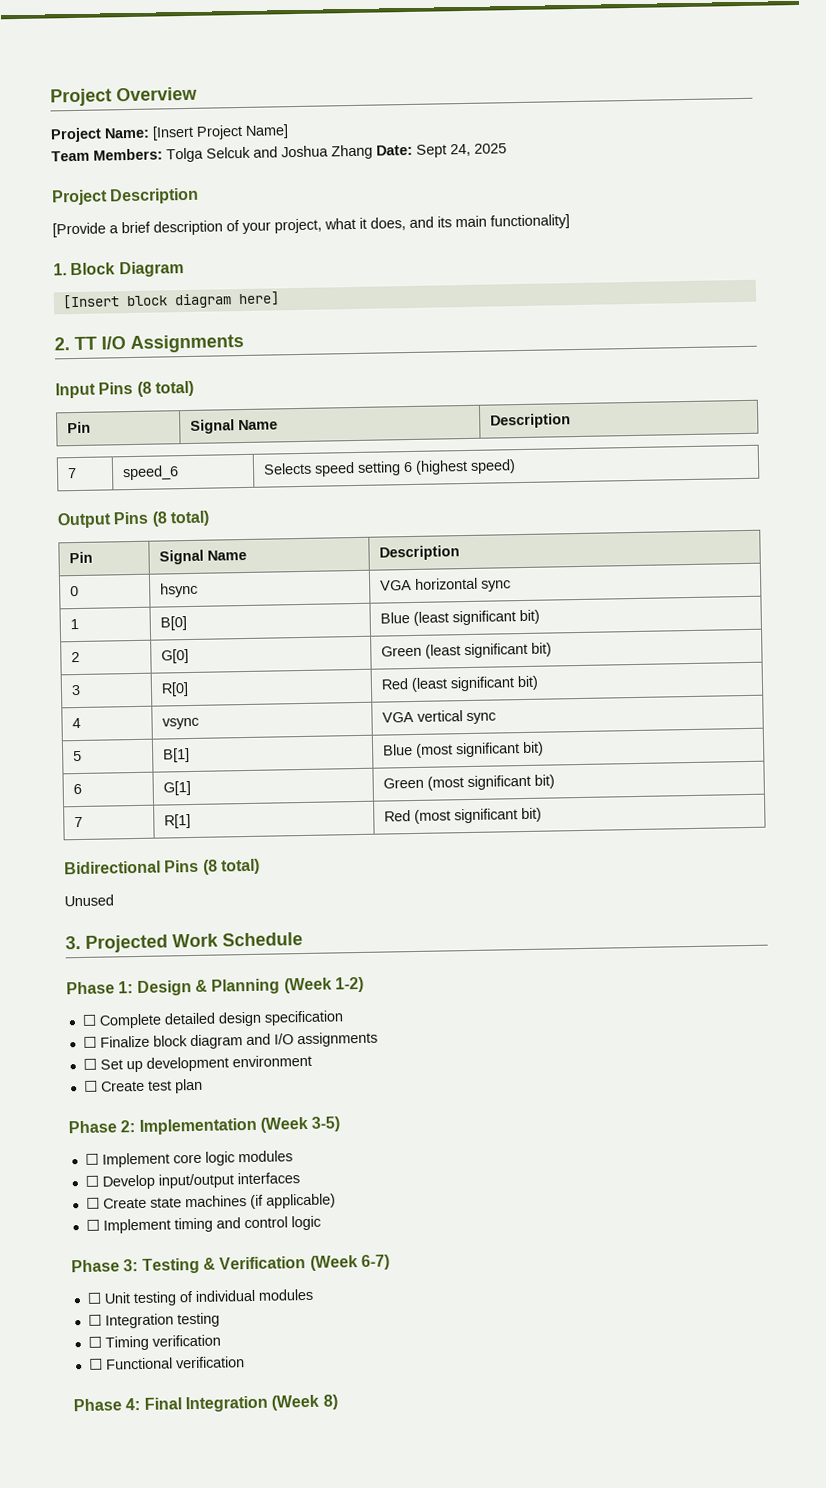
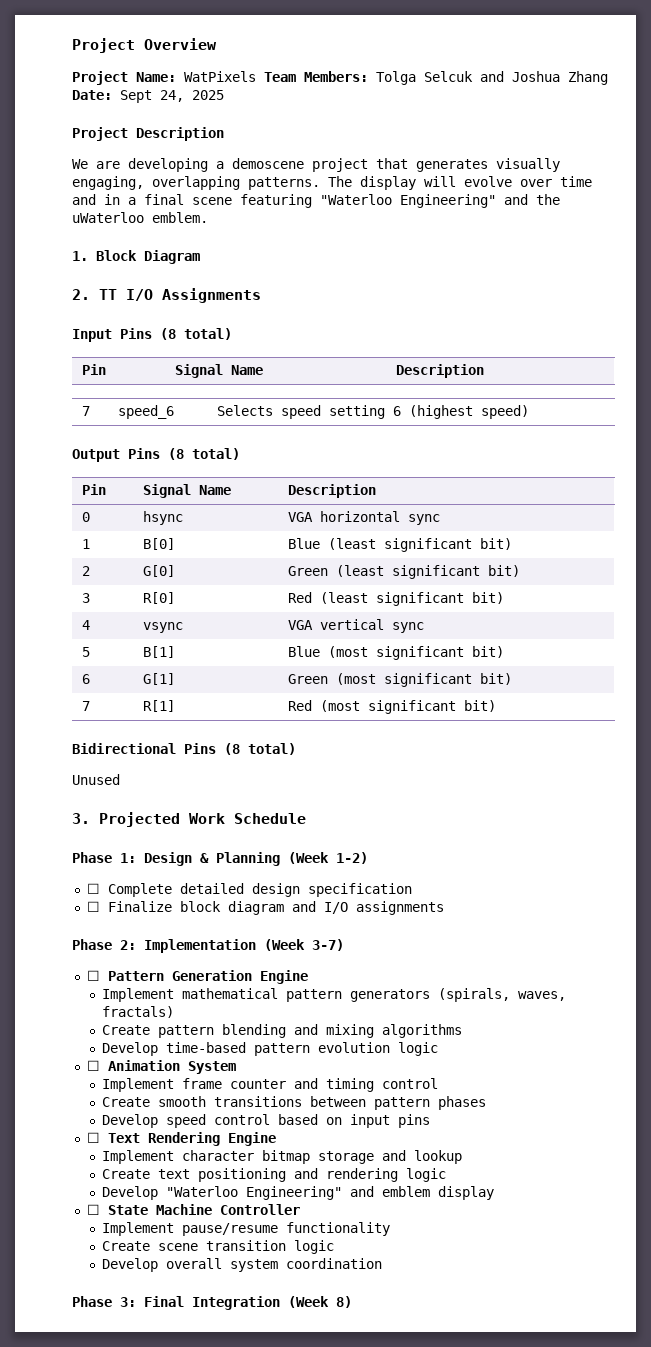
[152,124,289,141] [Insert Project Name] // -> [184,71,256,82] WatPixels
[52,214,570,238] [Provide a brief description of your project, what it does, and its main functionality] -> [72,158,560,172] [72,176,592,190] [72,194,560,208] [72,212,208,223] We are developing a demoscene project that generates visually engaging, overlapping patterns. The display will evolve over time and in a final scene featuring "Waterloo Engineering" and the uWaterloo emblem.
[61,291,280,310] // [Insert block diagram here] -> (200, 257) none
[82,1054,312,1073] [83,1078,203,1094] // ☐ Set up development environment // ☐ Create test plan -> (444, 908) none
[311,1116,341,1132] [84,1150,293,1168] [84,1172,300,1190] [85,1193,336,1210] [85,1215,321,1234] [71,1254,390,1274] [86,1288,313,1307] [87,1312,220,1329] [87,1334,221,1351] [88,1356,245,1370] [73,1398,141,1412] 3-5) // ☐ Implement core logic modules // ☐ Develop input/output interfaces // ☐ Create state machines (if applicable) // ☐ Implement timing and control logic // Phase 3: Testing & Verification (Week 6-7) // ☐ Unit testing of individual modules // ☐ Integration testing // ☐ Timing verification // ☐ Functional verification // Phase 4: -> [312,939,344,951] [86,970,308,984] [102,988,567,1002] [102,1006,175,1018] [102,1024,463,1038] [102,1042,439,1056] [86,1060,236,1074] [102,1078,439,1092] [102,1096,487,1110] [102,1114,431,1128] [86,1132,276,1146] [102,1150,463,1164] [102,1168,447,1182] [102,1186,495,1200] [86,1204,300,1215] [102,1222,391,1236] [102,1240,335,1254] [102,1258,383,1272] [72,1296,136,1307] 3-7) // ☐ Pattern Generation Engine // Implement mathematical pattern generators (spirals, waves, fractals) // Create pattern blending and mixing algorithms // Develop time-based pattern evolution logic // ☐ Animation System // Implement frame counter and timing control // Create smooth transitions between pattern phases // Develop speed control based on input pins // ☐ Text Rendering Engine // Implement character bitmap storage and lookup // Create text positioning and rendering logic // Develop "Waterloo Engineering" and emblem display // ☐ State Machine Controller // Implement pause/resume functionality // Create scene transition logic // Develop overall system coordination // Phase 3:

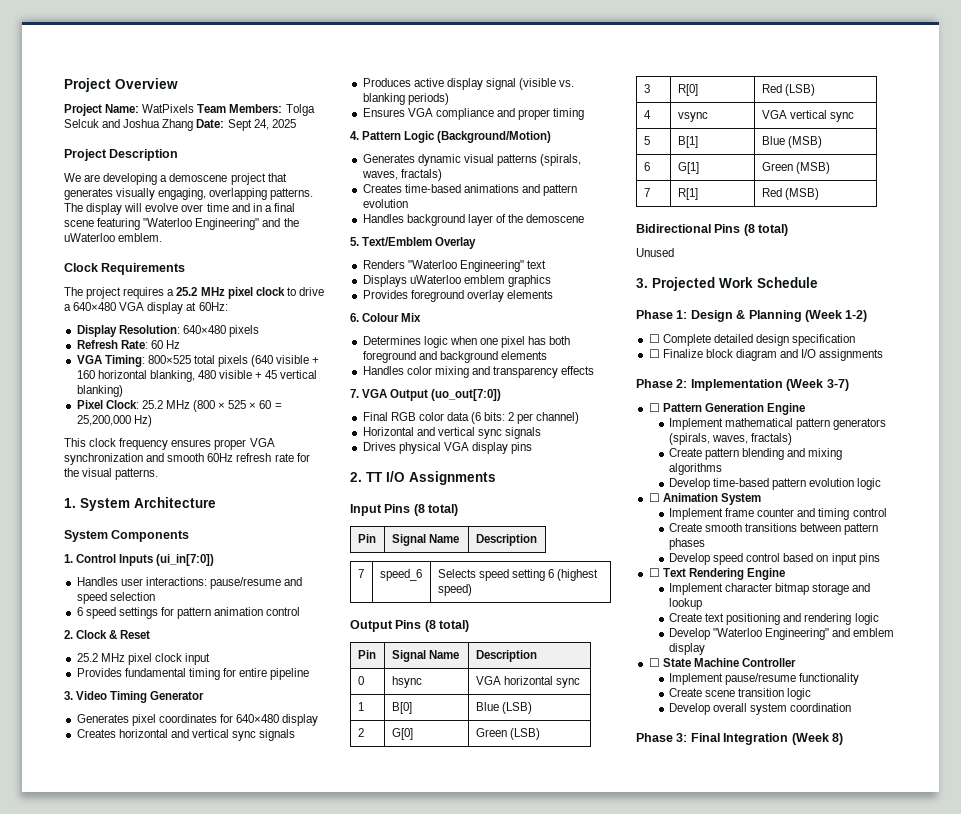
[72,250,200,264] 1. Block Diagram -> [64,263,186,275] [64,287,324,299] [64,302,228,314] [76,325,259,337] [76,340,180,349] [76,355,320,367] [76,370,318,382] [76,385,123,397] [76,400,282,412] [76,415,152,427] [64,438,275,450] [64,453,310,465] [64,468,159,480] [64,497,216,511] [64,530,190,542] [64,554,215,566] [76,577,303,589] [76,592,155,604] [76,607,301,619] [64,630,151,639] [76,653,211,665] [76,668,310,680] [64,691,205,703] [76,714,319,726] [76,729,296,741] [362,78,575,90] [362,93,449,105] [362,108,585,120] [350,131,552,143] [362,154,582,166] [361,169,442,181] [362,184,578,196] [362,199,408,208] [362,214,585,226] [350,237,477,249] [362,260,546,272] [362,275,551,287] [362,290,553,302] [350,313,422,322] [362,336,571,348] [362,351,547,363] [362,366,595,378] [350,389,502,401] [362,412,580,424] [362,427,542,439] [362,442,533,454] Clock Requirements // The project requires a 25.2 MHz pixel clock to drive a 640×480 VGA display at 60Hz: // Display Resolution: 640×480 pixels // Refresh Rate: 60 Hz // VGA Timing: 800×525 total pixels (640 visible + 160 horizontal blanking, 480 visible + 45 vertical blanking) // Pixel Clock: 25.2 MHz (800 × 525 × 60 = 25,200,000 Hz) // This clock frequency ensures proper VGA synchronization and smooth 60Hz refresh rate for the visual patterns. // 1. System Architecture // System Components // 1. Control Inputs (ui_in[7:0]) // Handles user interactions: pause/resume and speed selection // 6 speed settings for pattern animation control // 2. Clock & Reset // 25.2 MHz pixel clock input // Provides fundamental timing for entire pipeline // 3. Video Timing Generator // Generates pixel coordinates for 640×480 display // Creates horizontal and vertical sync signals // Produces active display signal (visible vs. blanking periods) // Ensures VGA compliance and proper timing // 4. Pattern Logic (Background/Motion) // Generates dynamic visual patterns (spirals, waves, fractals) // Creates time-based animations and pattern evolution // Handles background layer of the demoscene // 5. Text/Emblem Overlay // Renders "Waterloo Engineering" text // Displays uWaterloo emblem graphics // Provides foreground overlay elements // 6. Colour Mix // Determines logic when one pixel has both foreground and background elements // Handles color mixing and transparency effects // 7. VGA Output (uo_out[7:0]) // Final RGB color data (6 bits: 2 per channel) // Horizontal and vertical sync signals // Drives physical VGA display pins
[327,538,512,552] (least significant bit) -> [501,702,532,714] (LSB)
[335,565,520,579] (least significant bit) -> [509,728,540,740] (LSB)
[319,592,504,606] (least significant bit) -> [784,84,815,96] (LSB)
[327,646,504,660] (most significant bit) -> [787,136,822,148] (MSB)
[335,673,512,687] (most significant bit) -> [795,162,830,174] (MSB)
[319,700,496,714] (most significant bit) -> [784,188,819,200] (MSB)

